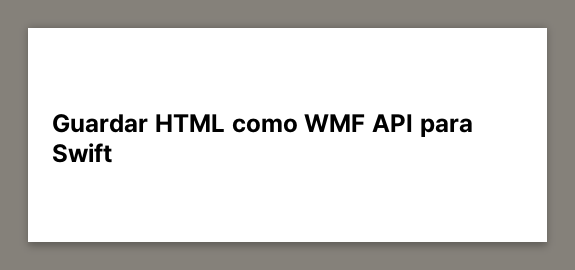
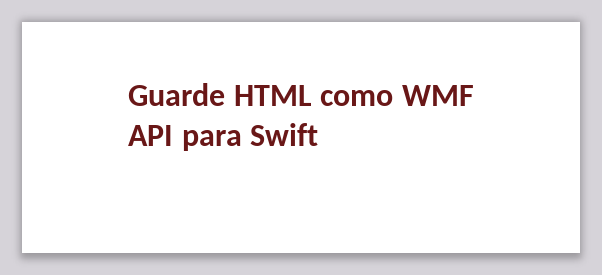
[52,114,148,133] Guardar -> [128,83,225,106] Guarde

